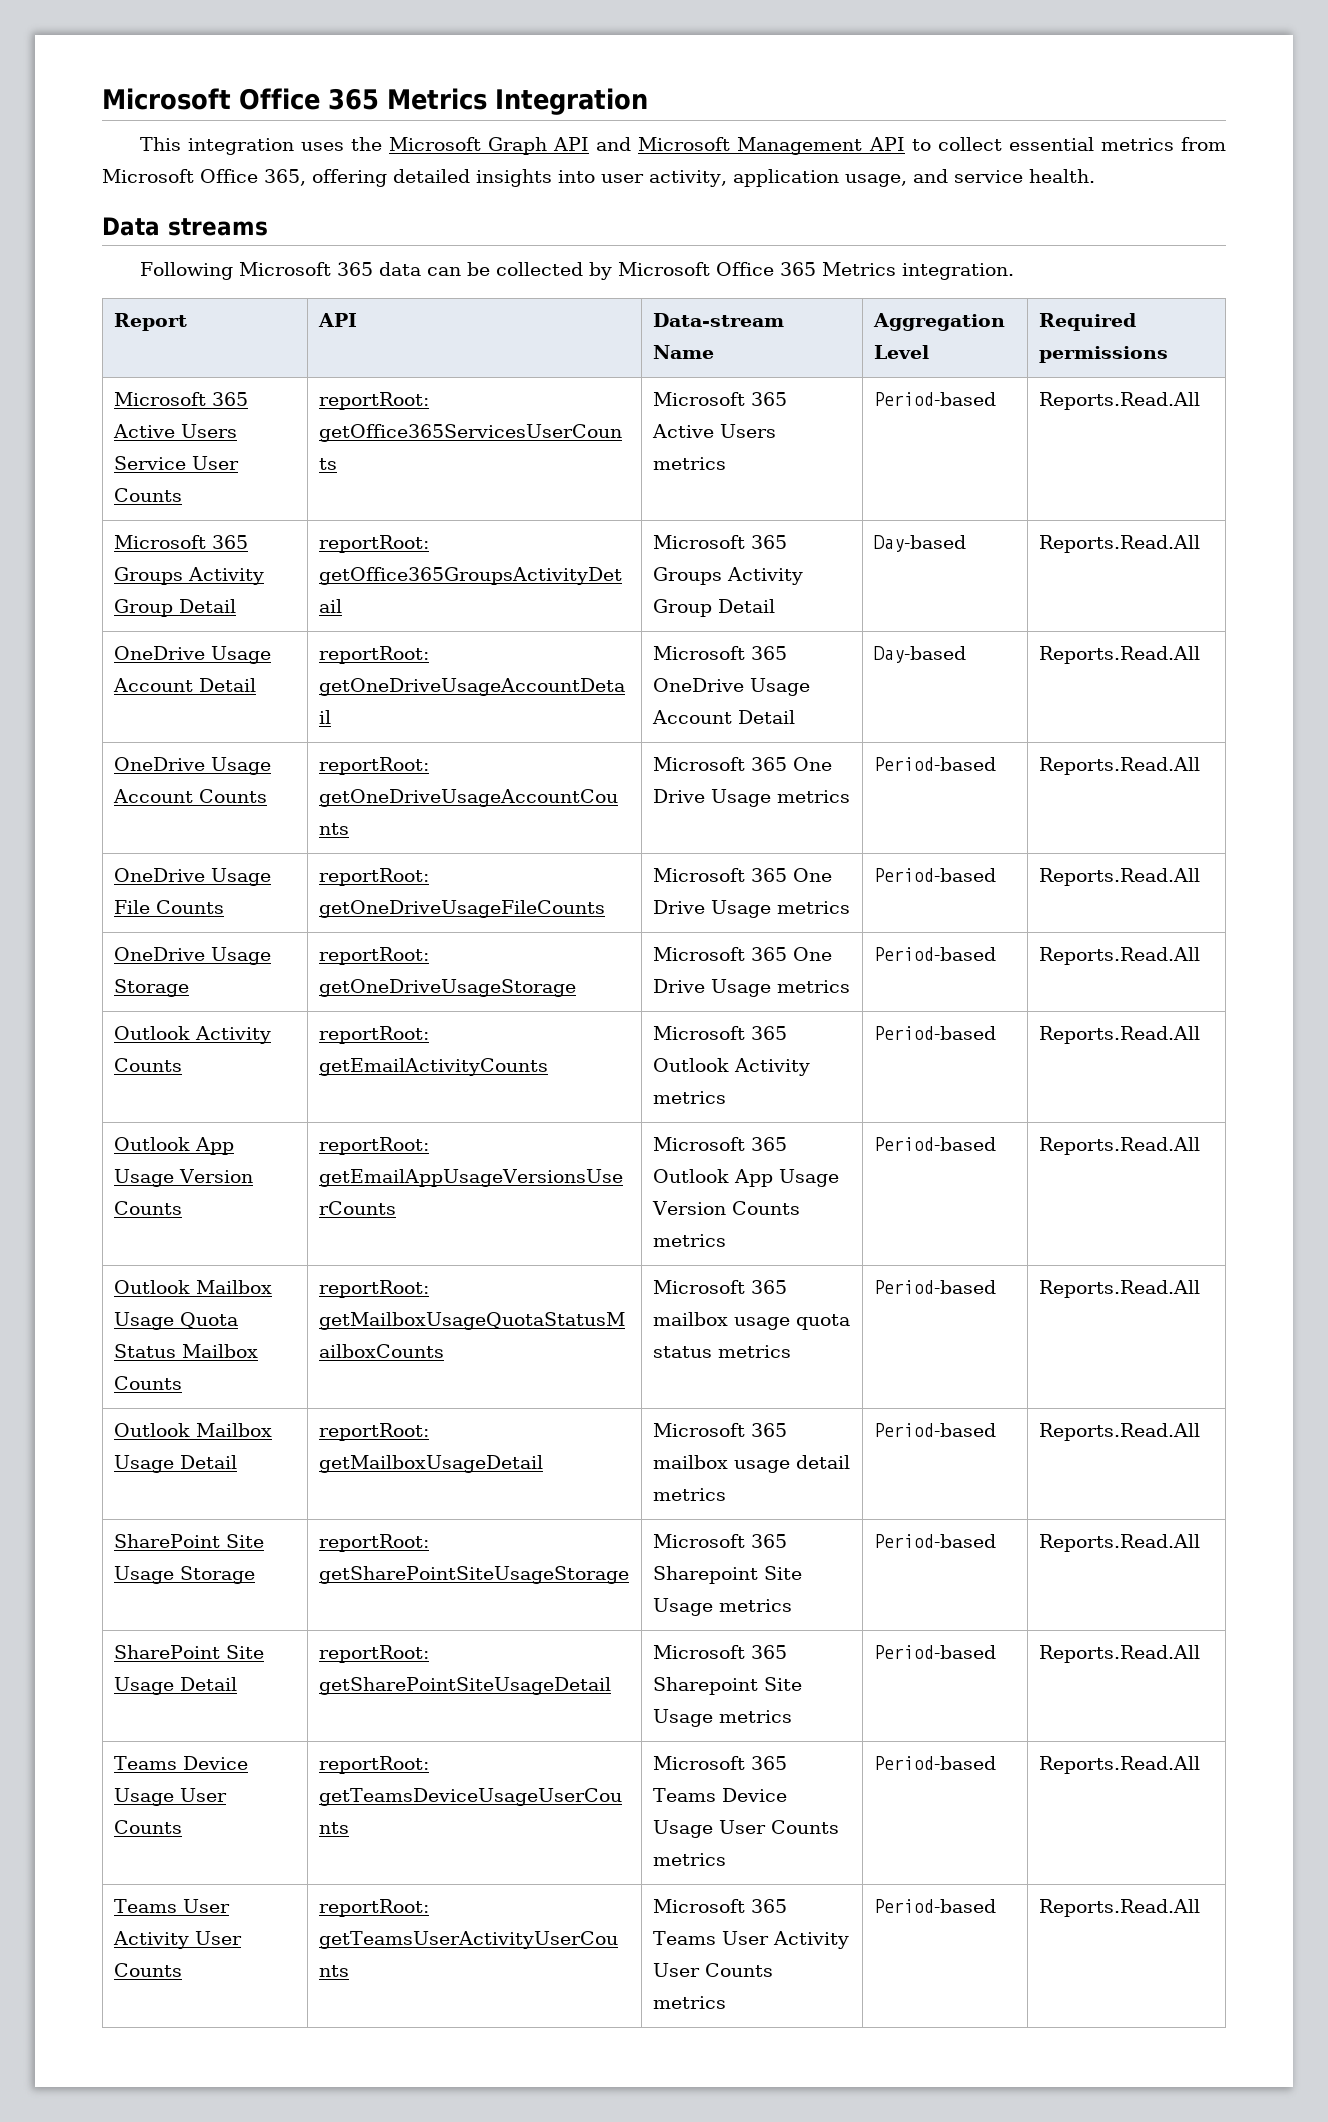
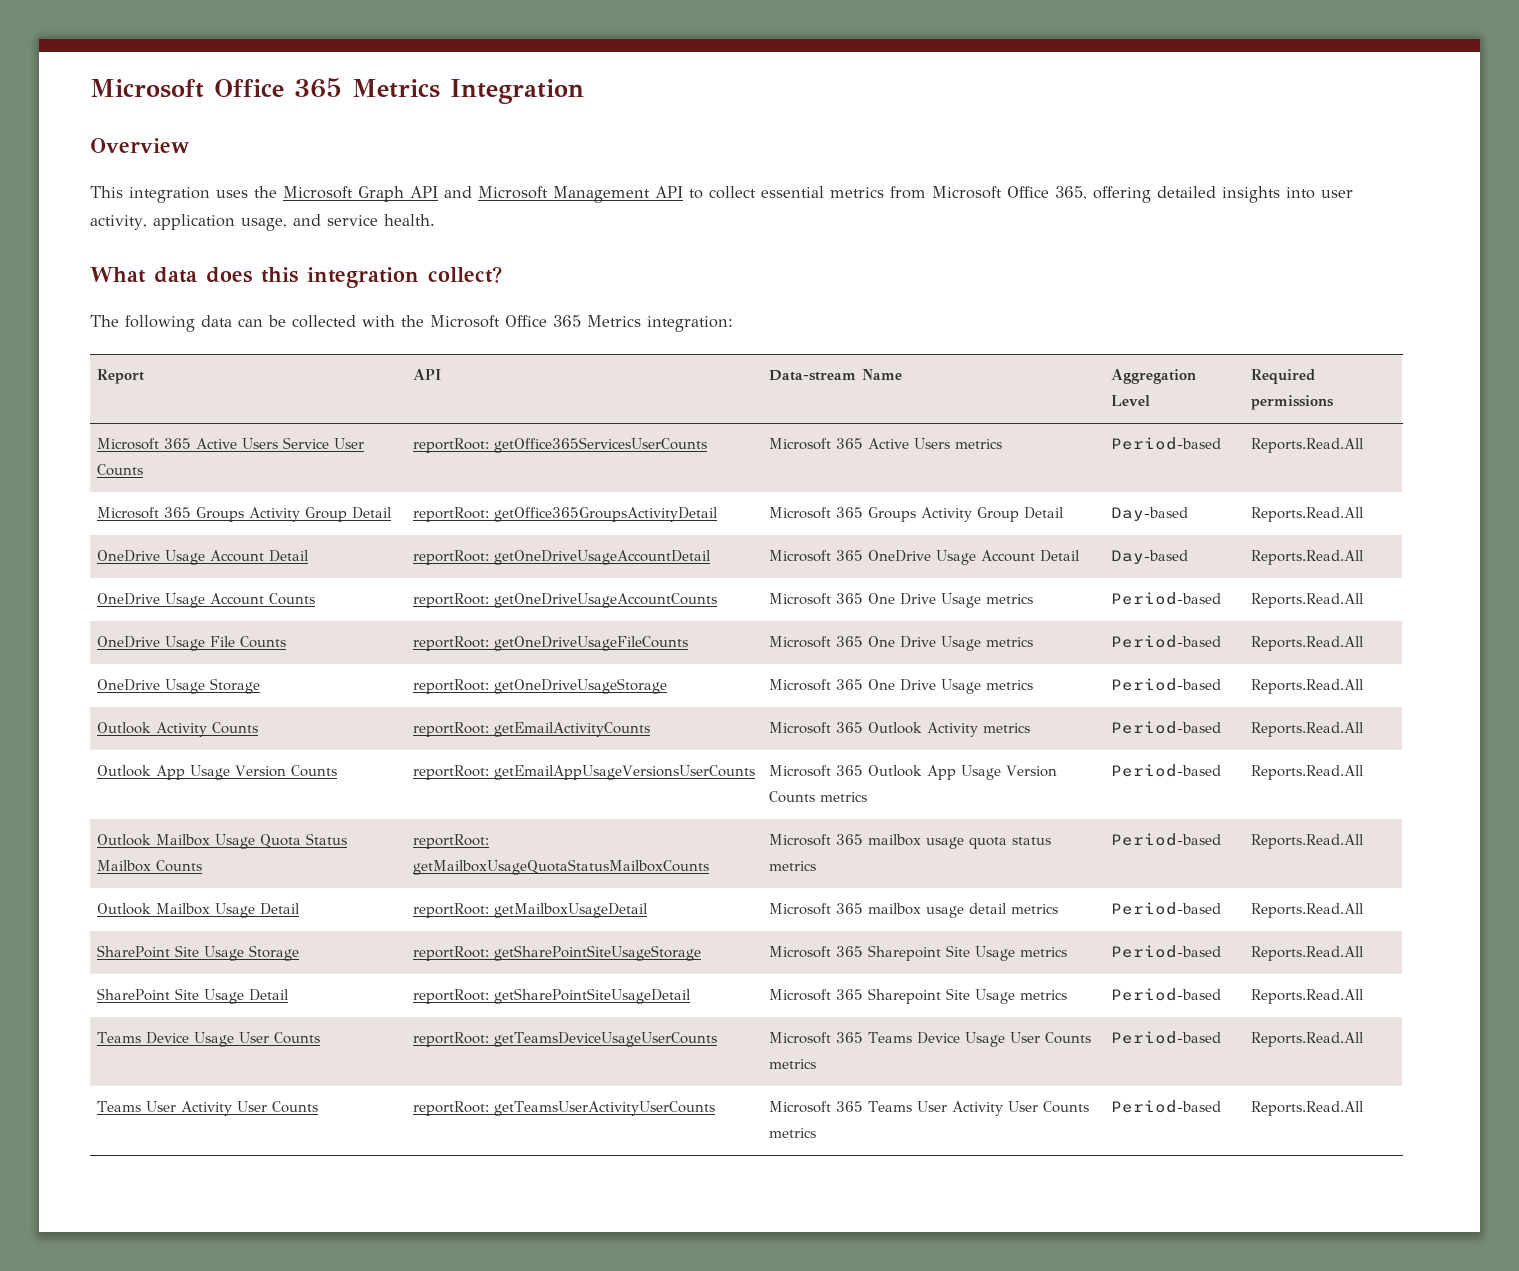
(648, 101) none -> [90,138,190,153] // Overview
[102,217,268,236] [139,262,373,280] Data streams // Following Microsoft 365 -> [90,266,502,288] [90,315,195,332] What data does this integration collect? // The following
[588,262,1014,280] by Microsoft Office 365 Metrics integration. -> [362,315,733,332] with the Microsoft Office 365 Metrics integration:

